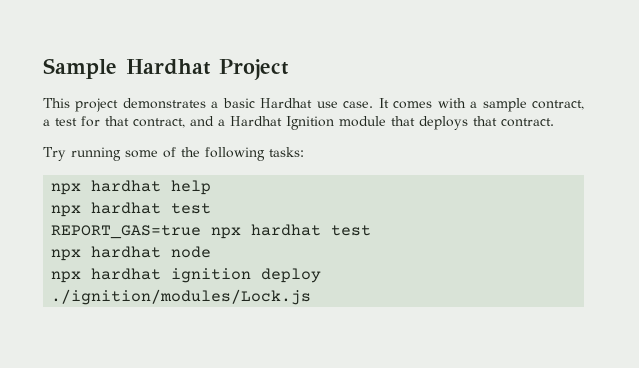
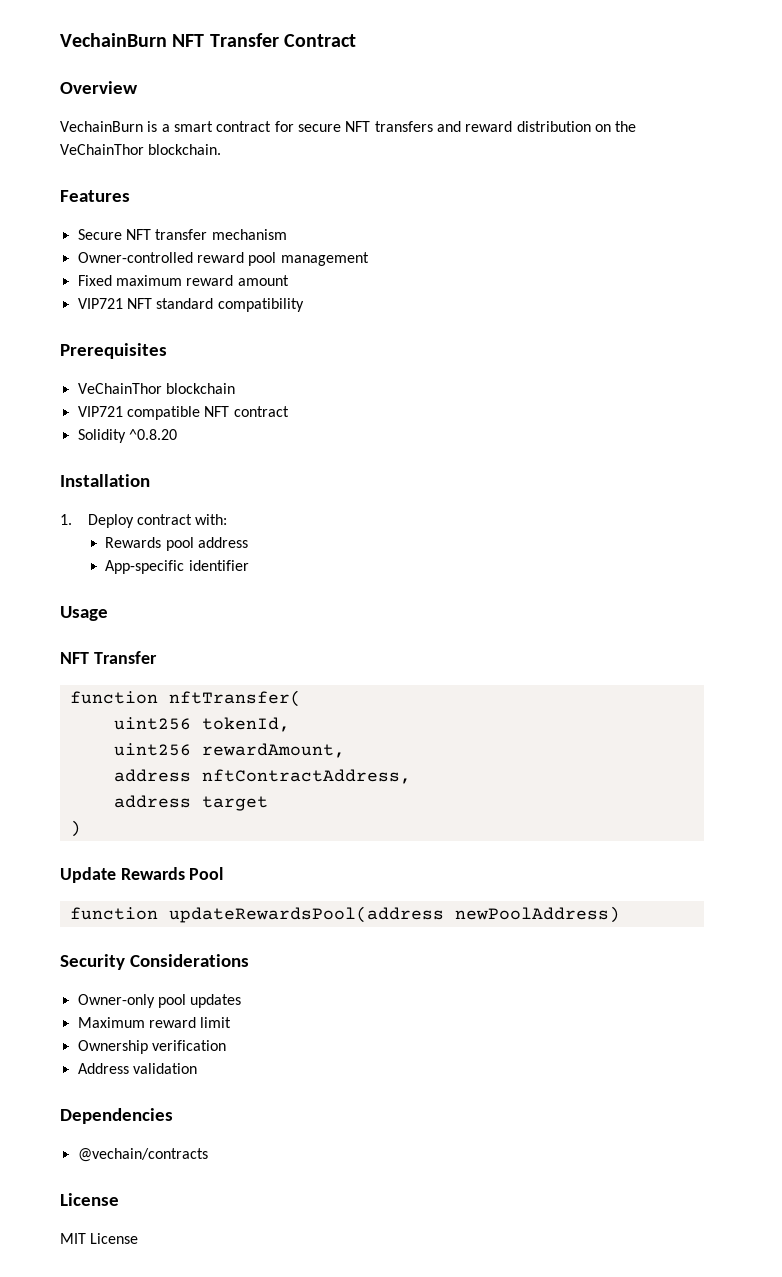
[43,58,289,80] [43,98,584,112] [43,116,554,130] [43,147,304,161] [51,180,212,195] [51,202,212,217] [51,224,372,239] [51,246,212,261] [51,268,322,283] [51,289,312,305] Sample Hardhat Project // This project demonstrates a basic Hardhat use case. It comes with a sample contract, a test for that contract, and a Hardhat Ignition module that deploys that contract. // Try running some of the following tasks: // npx hardhat help // npx hardhat test // REPORT_GAS=true npx hardhat test // npx hardhat node // npx hardhat ignition deploy ./ignition/modules/Lock.js -> [60,33,357,47] [60,81,138,94] [60,121,637,132] [60,144,222,155] [60,190,130,202] [77,229,287,240] [77,252,369,266] [77,275,289,286] [77,298,304,312] [60,343,167,359] [77,383,235,394] [77,406,289,420] [77,429,177,443] [60,474,150,487] [60,514,228,528] [105,537,248,551] [105,560,249,574] [60,606,108,621] [60,651,157,664] [69,690,301,707] [113,717,290,732] [113,743,345,758] [113,769,411,784] [113,795,268,811] [69,820,81,837] [60,867,224,883] [69,906,620,923] [60,954,249,970] [77,994,242,1008] [77,1017,232,1028] [77,1040,226,1054] [77,1063,197,1074] [60,1108,173,1124] [77,1148,208,1162] [60,1193,119,1206] [60,1233,139,1244] VechainBurn NFT Transfer Contract // Overview // VechainBurn is a smart contract for secure NFT transfers and reward distribution on the VeChainThor blockchain. // Features // Secure NFT transfer mechanism // Owner-controlled reward pool management // Fixed maximum reward amount // VIP721 NFT standard compatibility // Prerequisites // VeChainThor blockchain // VIP721 compatible NFT contract // Solidity ^0.8.20 // Installation // 1. Deploy contract with: // Rewards pool address // App-specific identifier // Usage // NFT Transfer // function nftTransfer( // uint256 tokenId, // uint256 rewardAmount, // address nftContractAddress, // address target // ) // Update Rewards Pool // function updateRewardsPool(address newPoolAddress) // Security Considerations // Owner-only pool updates // Maximum reward limit // Ownership verification // Address validation // Dependencies // @vechain/contracts // License // MIT License

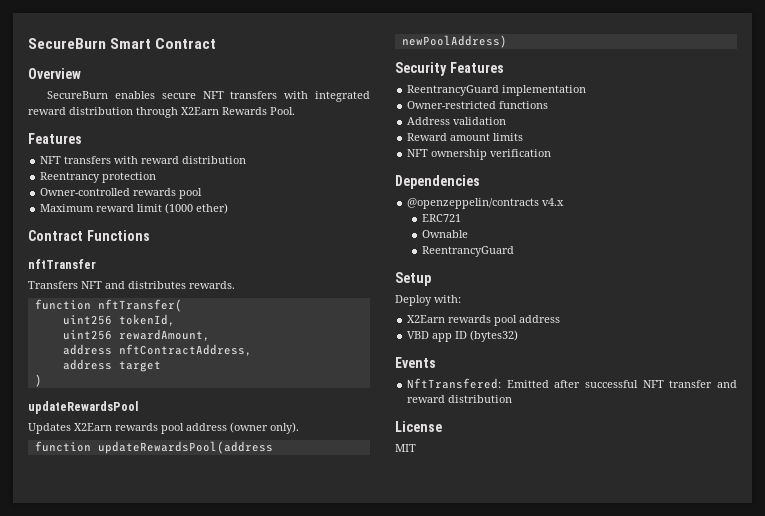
[60,33,279,47] VechainBurn NFT Transfer -> [28,38,152,49] SecureBurn Smart
[60,121,637,132] [60,144,222,155] [60,190,130,202] [77,229,287,240] [77,252,369,266] [77,275,289,286] [77,298,304,312] [60,343,167,359] [77,383,235,394] [77,406,289,420] [77,429,177,443] [60,474,150,487] [60,514,228,528] [105,537,248,551] [105,560,249,574] [60,606,108,621] [60,651,157,664] VechainBurn is a smart contract for secure NFT transfers and reward distribution on the VeChainThor blockchain. // Features // Secure NFT transfer mechanism // Owner-controlled reward pool management // Fixed maximum reward amount // VIP721 NFT standard compatibility // Prerequisites // VeChainThor blockchain // VIP721 compatible NFT contract // Solidity ^0.8.20 // Installation // 1. Deploy contract with: // Rewards pool address // App-specific identifier // Usage // NFT Transfer -> [47,91,370,102] [28,107,295,118] [28,133,82,144] [40,156,247,164] [40,172,157,183] [40,188,203,199] [40,203,229,214] [28,230,150,241] [28,259,96,269] [28,281,235,289] SecureBurn enables secure NFT transfers with integrated reward distribution through X2Earn Rewards Pool. // Features // NFT transfers with reward distribution // Reentrancy protection // Owner-controlled rewards pool // Maximum reward limit (1000 ether) // Contract Functions // nftTransfer // Transfers NFT and distributes rewards.
[60,867,224,883] [69,906,620,923] [60,954,249,970] [77,994,242,1008] [77,1017,232,1028] [77,1040,226,1054] [77,1063,197,1074] [60,1108,173,1124] [77,1148,208,1162] Update Rewards Pool // function updateRewardsPool(address newPoolAddress) // Security Considerations // Owner-only pool updates // Maximum reward limit // Ownership verification // Address validation // Dependencies // @vechain/contracts -> [28,401,138,414] [28,422,299,434] [34,441,273,454] [401,35,507,48] [395,62,504,76] [407,85,587,96] [407,101,549,109] [407,117,507,125] [407,133,524,141] [407,149,552,160] [395,175,480,189] [407,198,565,209] [421,214,461,222] [421,230,468,238] [421,246,514,257] [395,272,431,286] [395,295,461,306] [407,315,561,326] [407,330,519,342] [395,357,436,368] [407,378,737,389] [407,395,513,403] updateRewardsPool // Updates X2Earn rewards pool address (owner only). // function updateRewardsPool(address newPoolAddress) // Security Features // ReentrancyGuard implementation // Owner-restricted functions // Address validation // Reward amount limits // NFT ownership verification // Dependencies // @openzeppelin/contracts v4.x // ERC721 // Ownable // ReentrancyGuard // Setup // Deploy with: // X2Earn rewards pool address // VBD app ID (bytes32) // Events // NftTransfered: Emitted after successful NFT transfer and reward distribution
[90,1233,139,1244] License -> (416, 448) none

